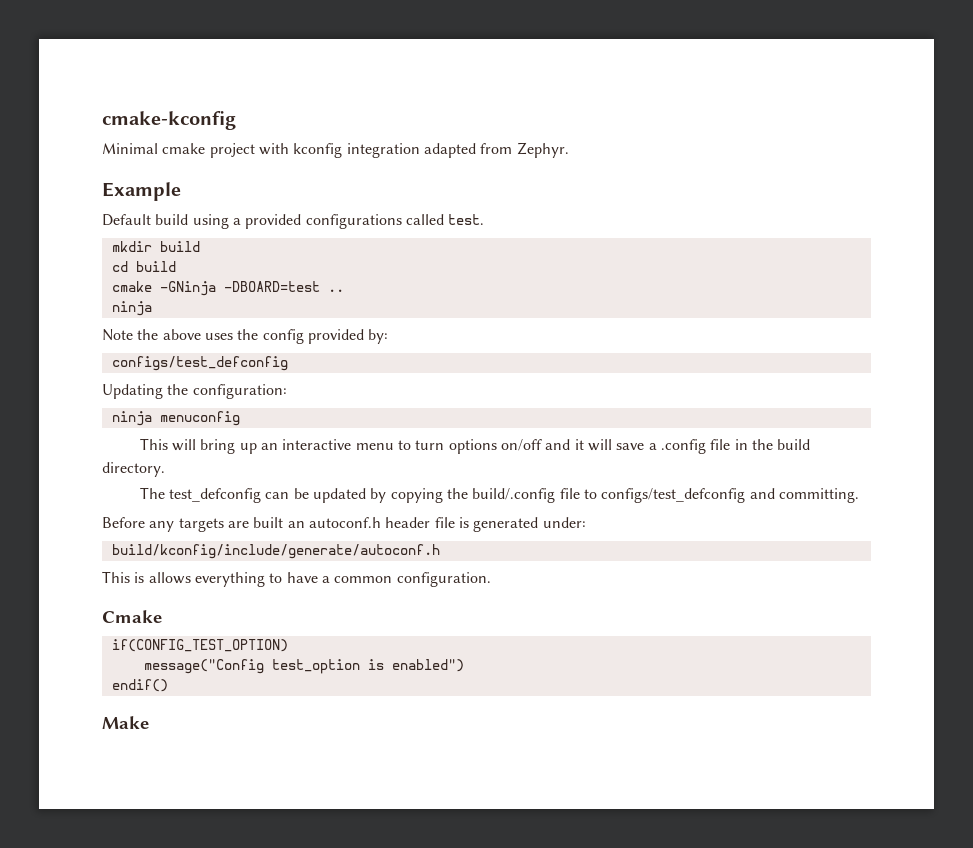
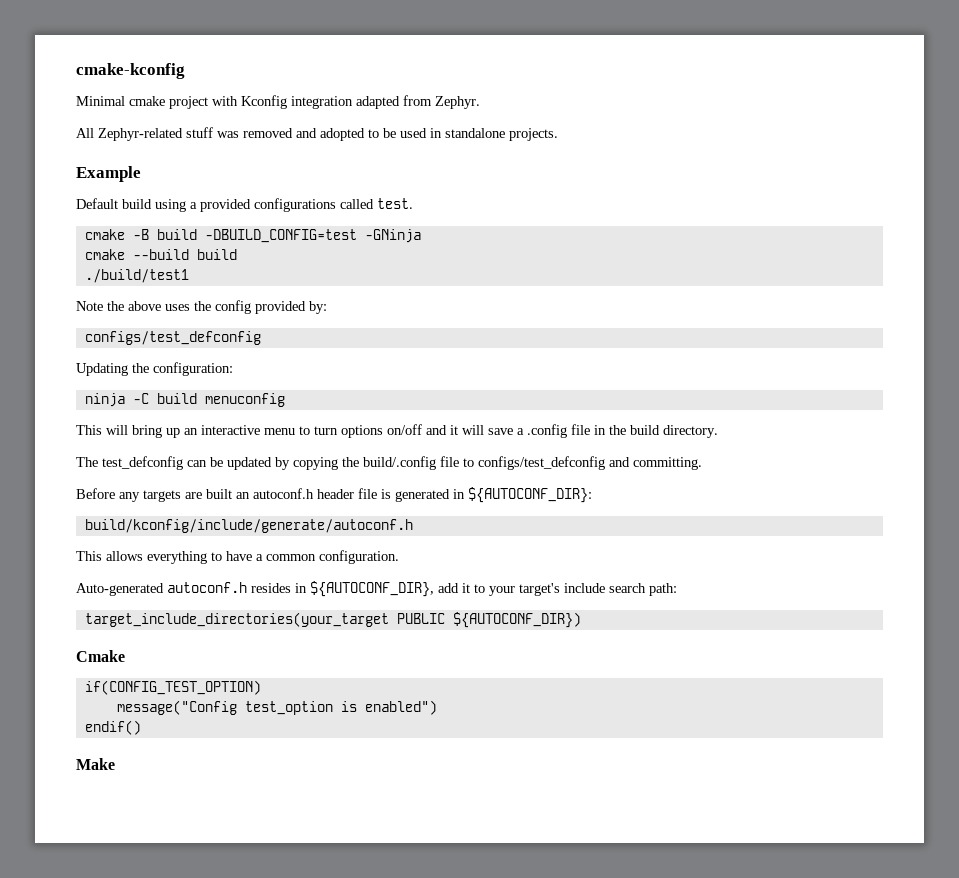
[293,143,343,158] kconfig -> [241,95,287,109] Kconfig
(569, 150) none -> [76,127,558,141] // All Zephyr-related stuff was removed and adopted to be used in standalone projects.
[111,241,200,252] [111,261,176,272] [111,281,344,296] [111,301,152,316] mkdir build // cd build // cmake -GNinja -DBOARD=test .. // ninja -> [84,229,421,243] [84,249,237,260] [84,269,189,283] cmake -B build -DBUILD_CONFIG=test -GNinja // cmake --build build // ./build/test1
(152, 418) none -> [132,393,197,404] -C build
[542,517,586,528] under: -> [453,487,592,503] in ${AUTOCONF_DIR}:
[134,572,145,583] is -> (102, 556) none
(491, 579) none -> [76,581,677,597] [84,612,581,628] // Auto-generated autoconf.h resides in ${AUTOCONF_DIR}, add it to your target's include search path: // target_include_directories(your_target PUBLIC ${AUTOCONF_DIR})

